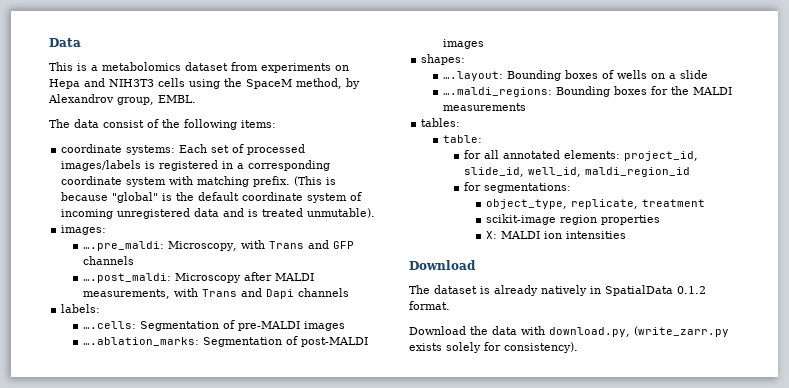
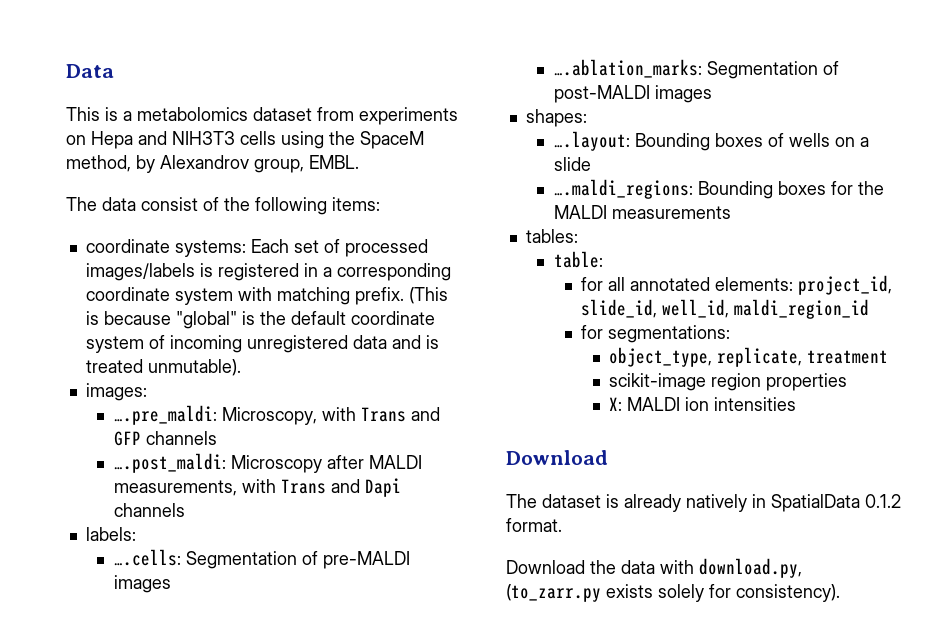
[634,326,729,337] (write_zarr.py -> [506,584,601,602] (to_zarr.py

